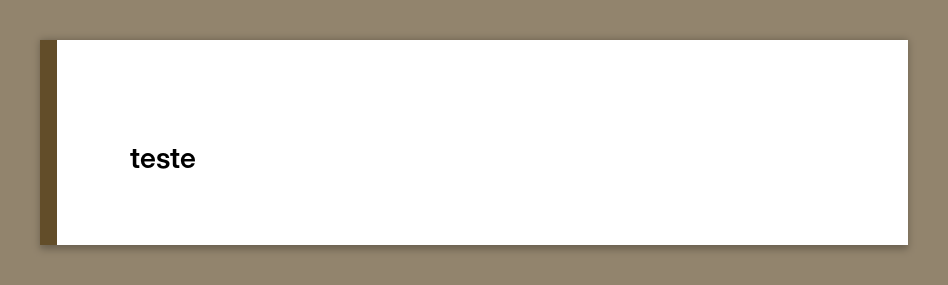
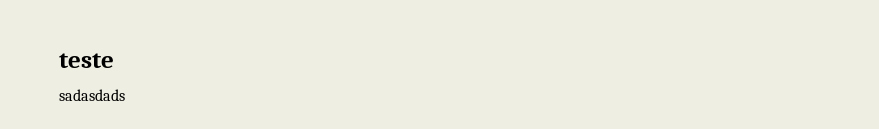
(196, 159) none -> [59,89,125,101] // sadasdads

